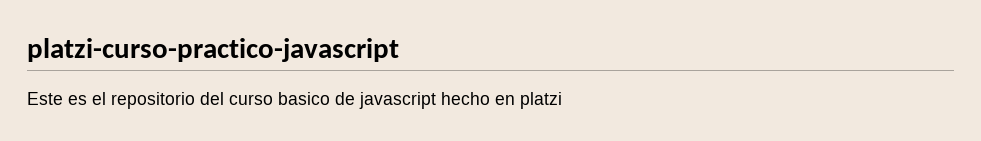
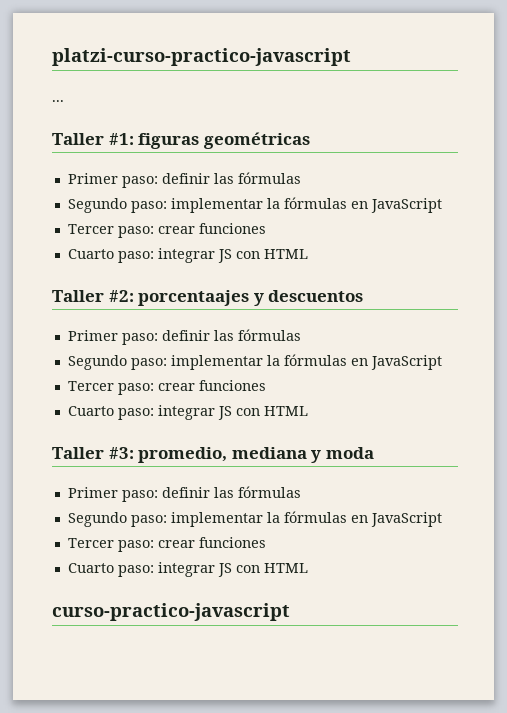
[27,92,562,109] Este es el repositorio del curso basico de javascript hecho en platzi -> [52,100,64,102] [52,132,310,149] [67,172,301,188] [67,197,442,213] [67,223,266,238] [67,248,308,263] [52,290,364,306] [67,329,301,345] [67,354,442,370] [67,380,266,395] [67,405,308,420] [52,447,374,463] [67,486,301,502] [67,511,442,527] [67,537,266,552] [67,562,308,577] [52,603,290,621] ... // Taller #1: figuras geométricas // Primer paso: definir las fórmulas // Segundo paso: implementar la fórmulas en JavaScript // Tercer paso: crear funciones // Cuarto paso: integrar JS con HTML // Taller #2: porcentaajes y descuentos // Primer paso: definir las fórmulas // Segundo paso: implementar la fórmulas en JavaScript // Tercer paso: crear funciones // Cuarto paso: integrar JS con HTML // Taller #3: promedio, mediana y moda // Primer paso: definir las fórmulas // Segundo paso: implementar la fórmulas en JavaScript // Tercer paso: crear funciones // Cuarto paso: integrar JS con HTML // curso-practico-javascript

